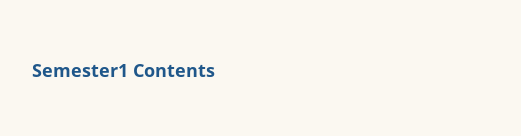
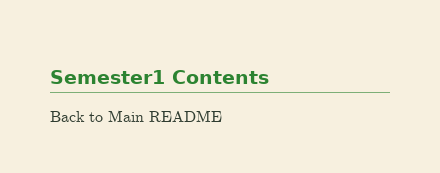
(215, 70) none -> [50,110,222,122] // Back to Main README

